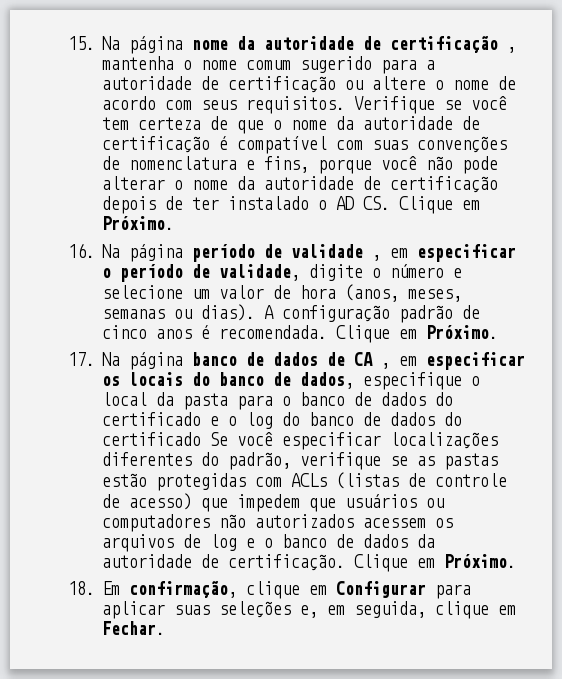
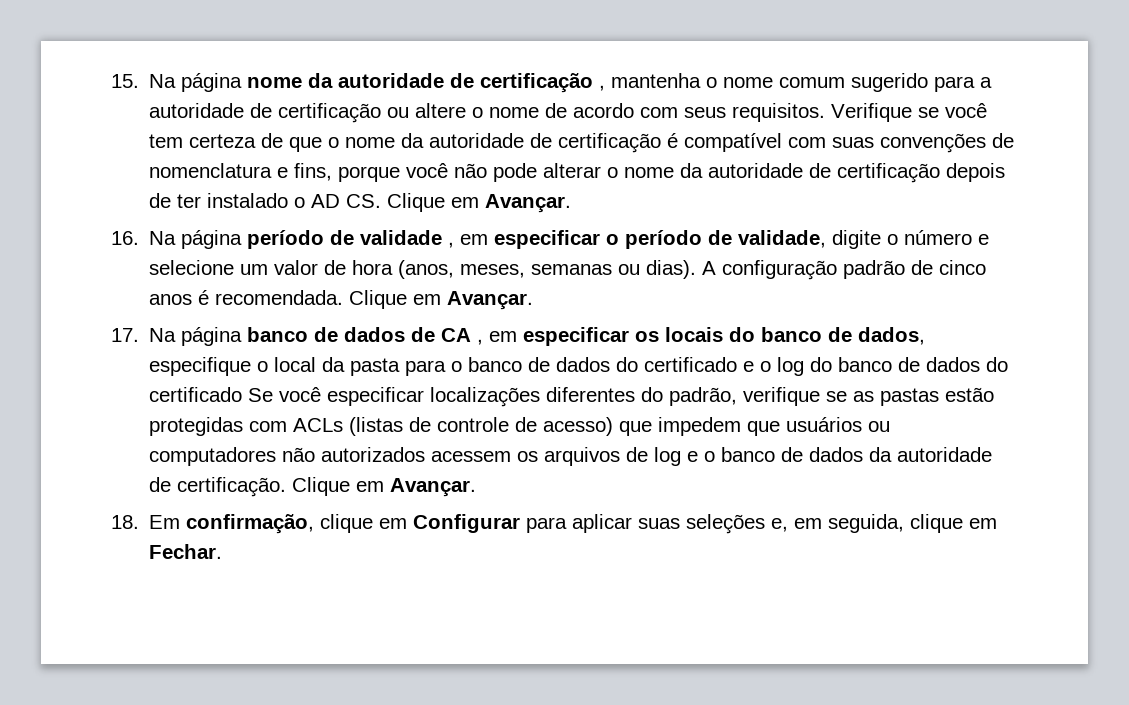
[102,216,174,230] Próximo. -> [485,194,572,213] Avançar.
[426,325,498,339] Próximo. -> [447,291,534,310] Avançar.
[444,554,516,568] Próximo. -> [390,478,477,497] Avançar.

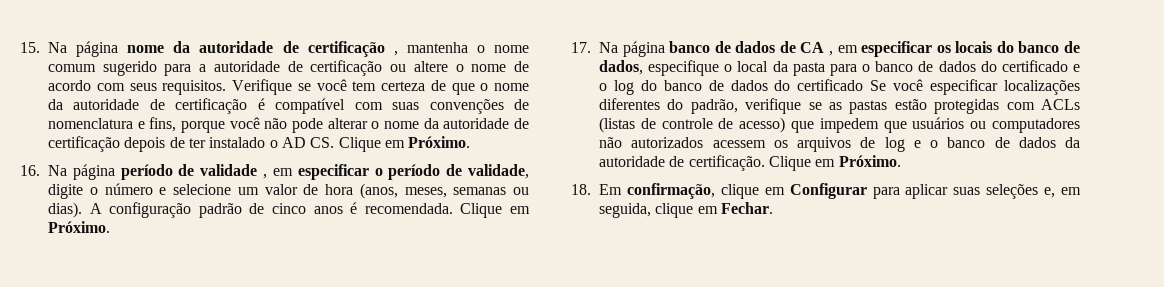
[485,194,572,213] Avançar. -> [408,136,471,148] Próximo.
[447,291,534,310] Avançar. -> [48,221,110,233] Próximo.
[390,478,477,497] Avançar. -> [838,155,901,167] Próximo.

